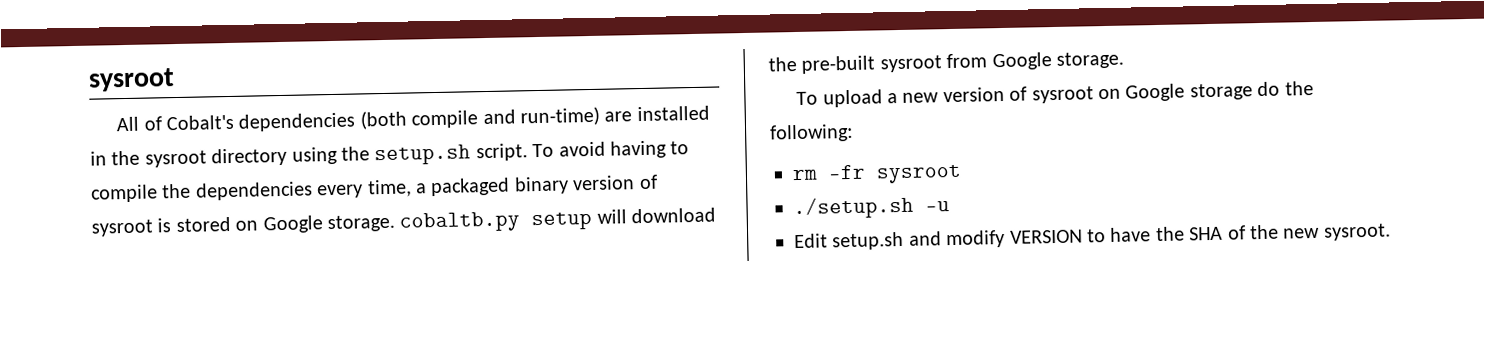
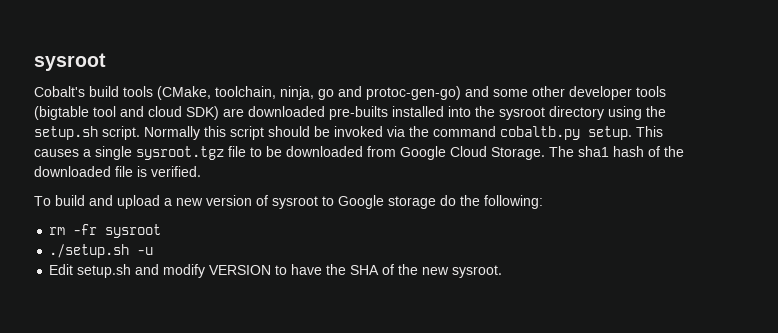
[88,68,175,92] [116,105,710,132] [90,151,107,166] sysroot // All of Cobalt's dependencies (both compile and run-time) are installed in -> [34,53,106,71] [34,86,666,100] [34,106,471,120] sysroot // Cobalt's build tools (CMake, toolchain, ninja, go and protoc-gen-go) and some other developer tools (bigtable tool and cloud SDK) are downloaded pre-builts installed into
[532,140,690,159] [91,174,658,203] [91,207,717,237] [768,51,1124,74] [796,91,819,105] To avoid having to compile the dependencies every time, a packaged binary version of sysroot is stored on Google storage. cobaltb.py setup will download the pre-built sysroot from Google storage. // To -> [144,126,663,140] [34,146,684,160] [34,166,201,177] [34,195,113,206] Normally this script should be invoked via the command cobaltb.py setup. This causes a single sysroot.tgz file to be downloaded from Google Cloud Storage. The sha1 hash of the downloaded file is verified. // To build and
[1098,88,1122,100] on -> [322,196,334,206] to

